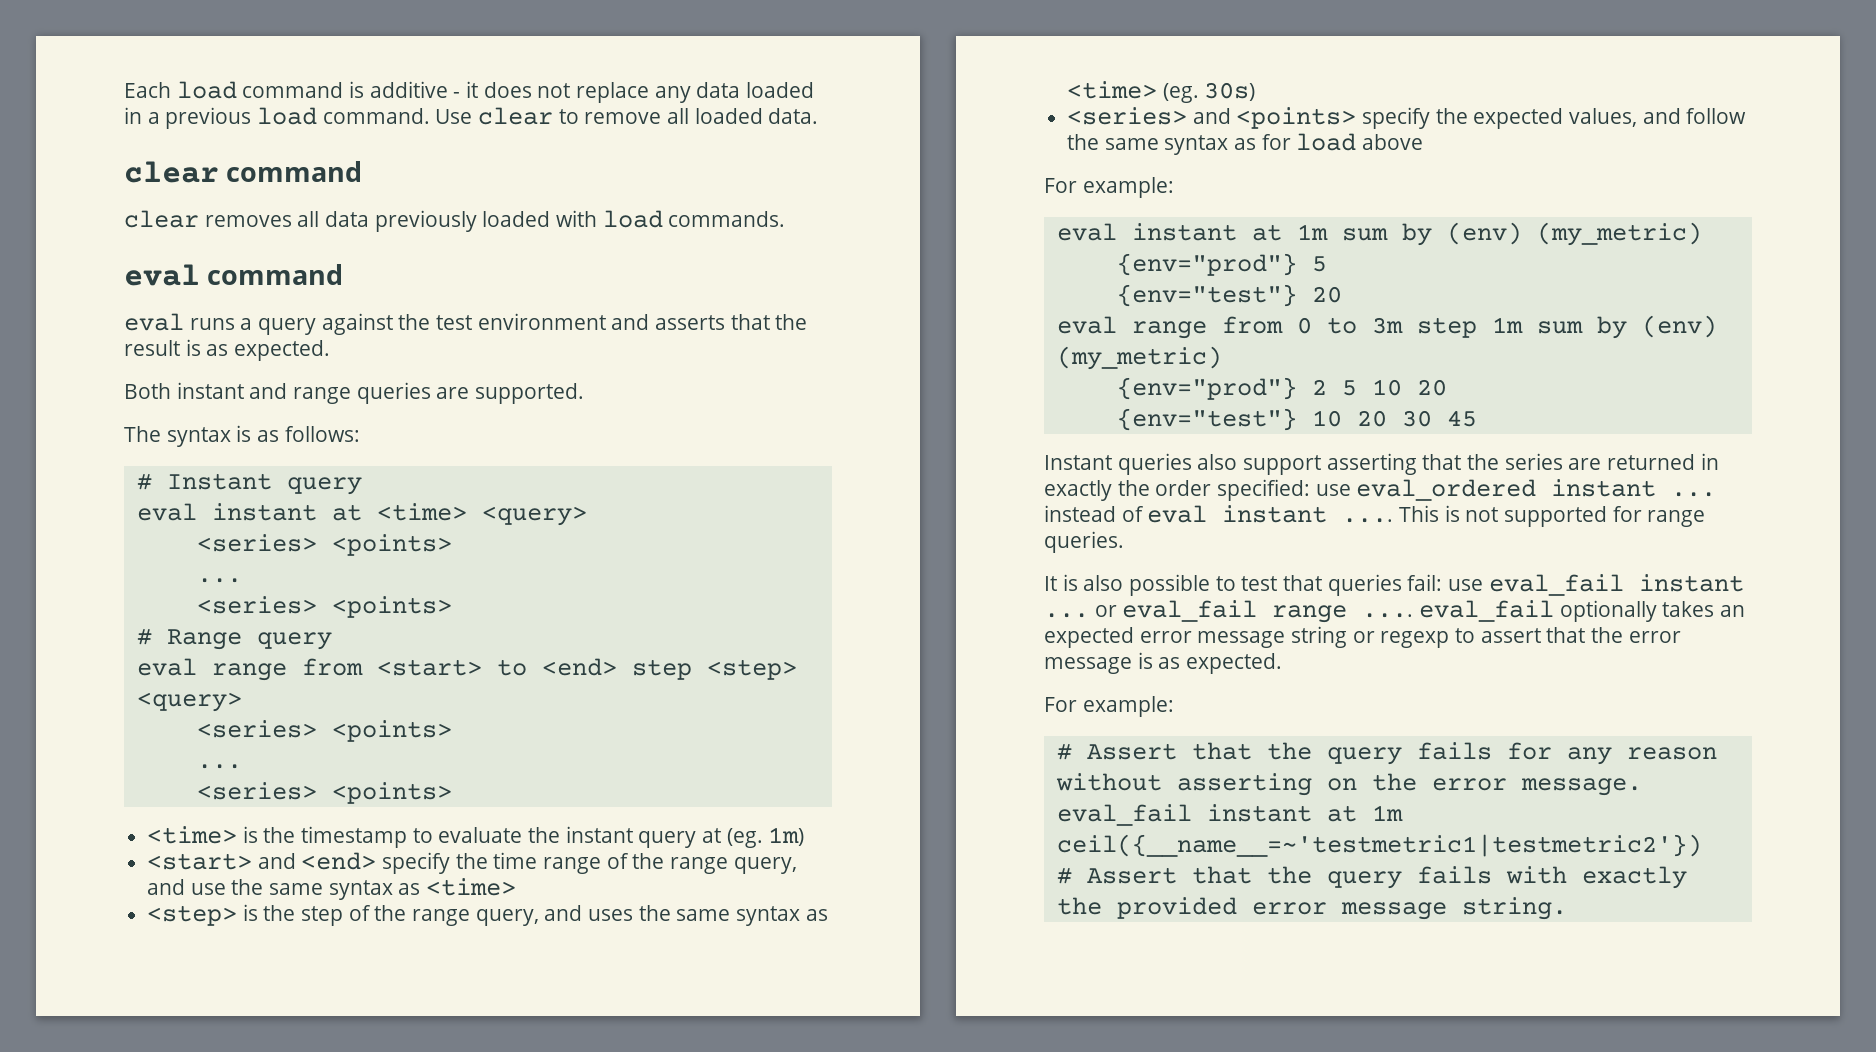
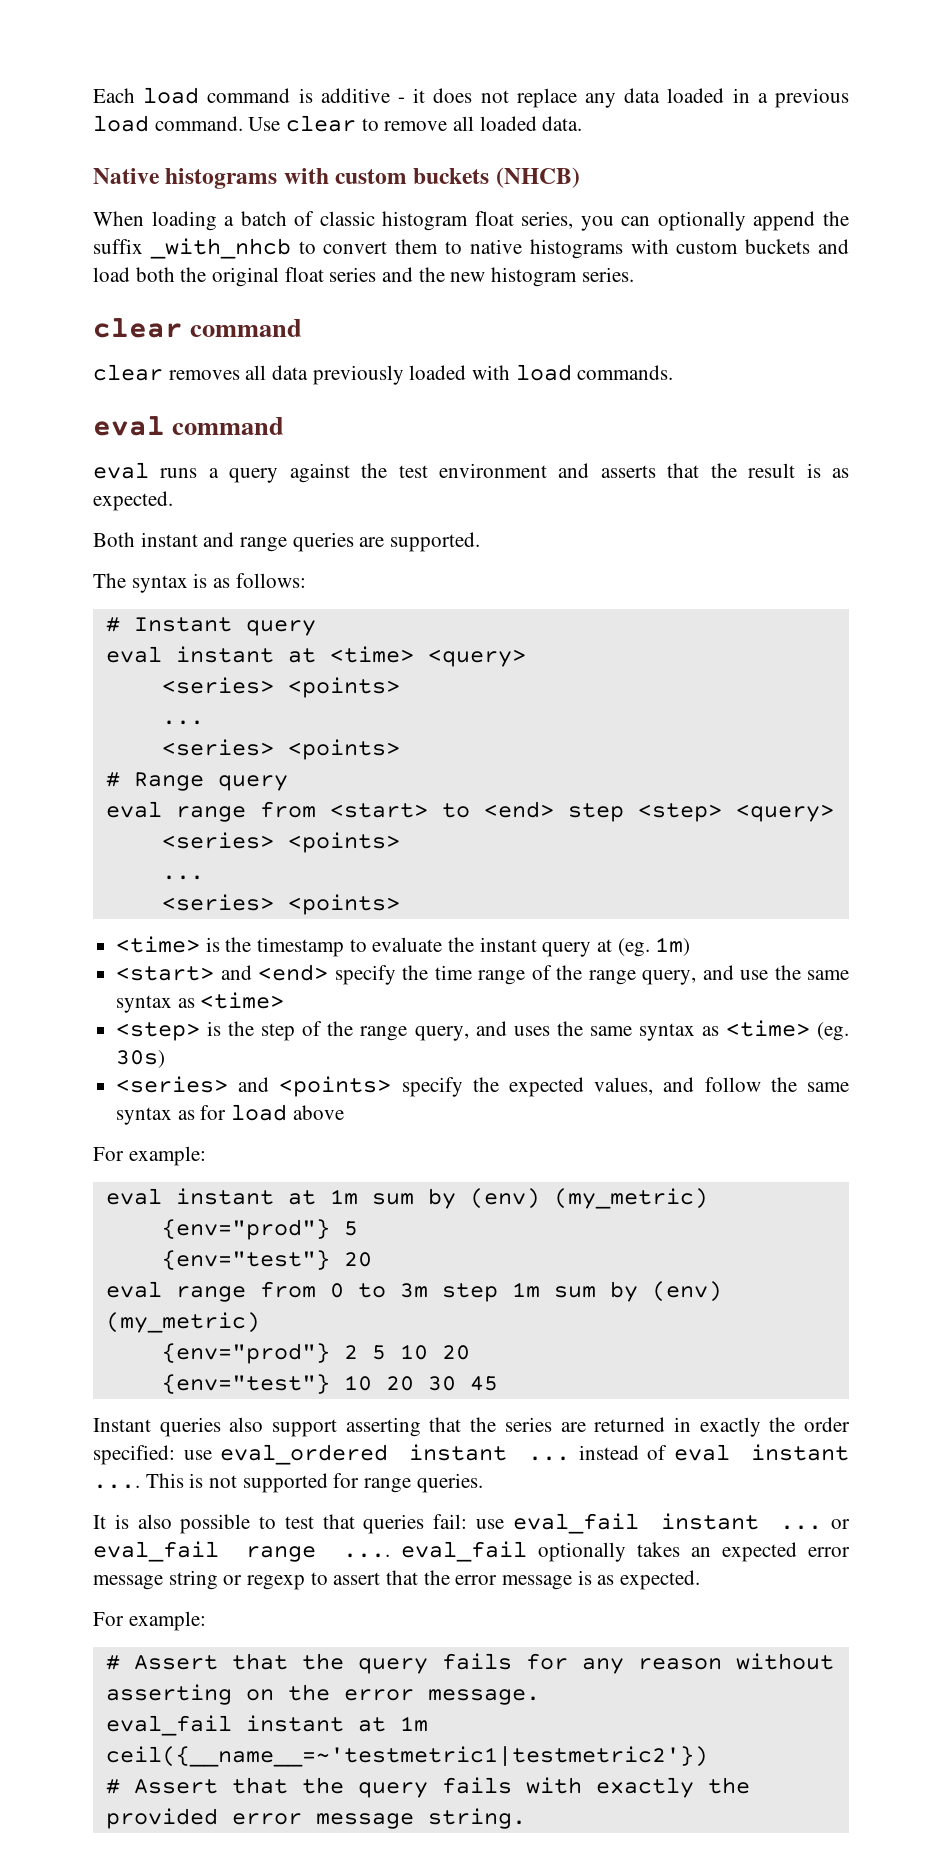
(819, 116) none -> [93,167,580,189] [93,211,850,231] [93,238,850,259] [93,267,634,287] // Native histograms with custom buckets (NHCB) // When loading a batch of classic histogram float series, you can optionally append the suffix _with_nhcb to convert them to native histograms with custom buckets and load both the original float series and the new histogram series.

